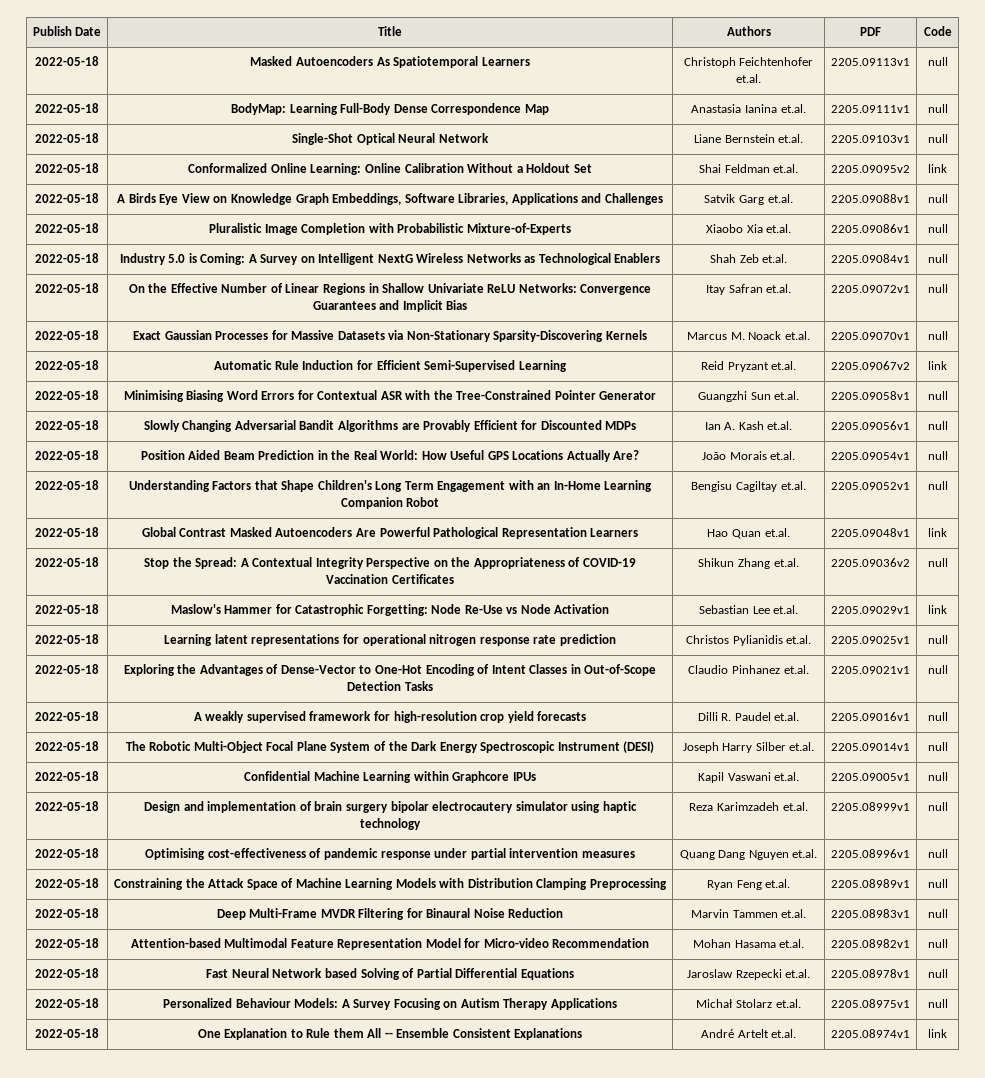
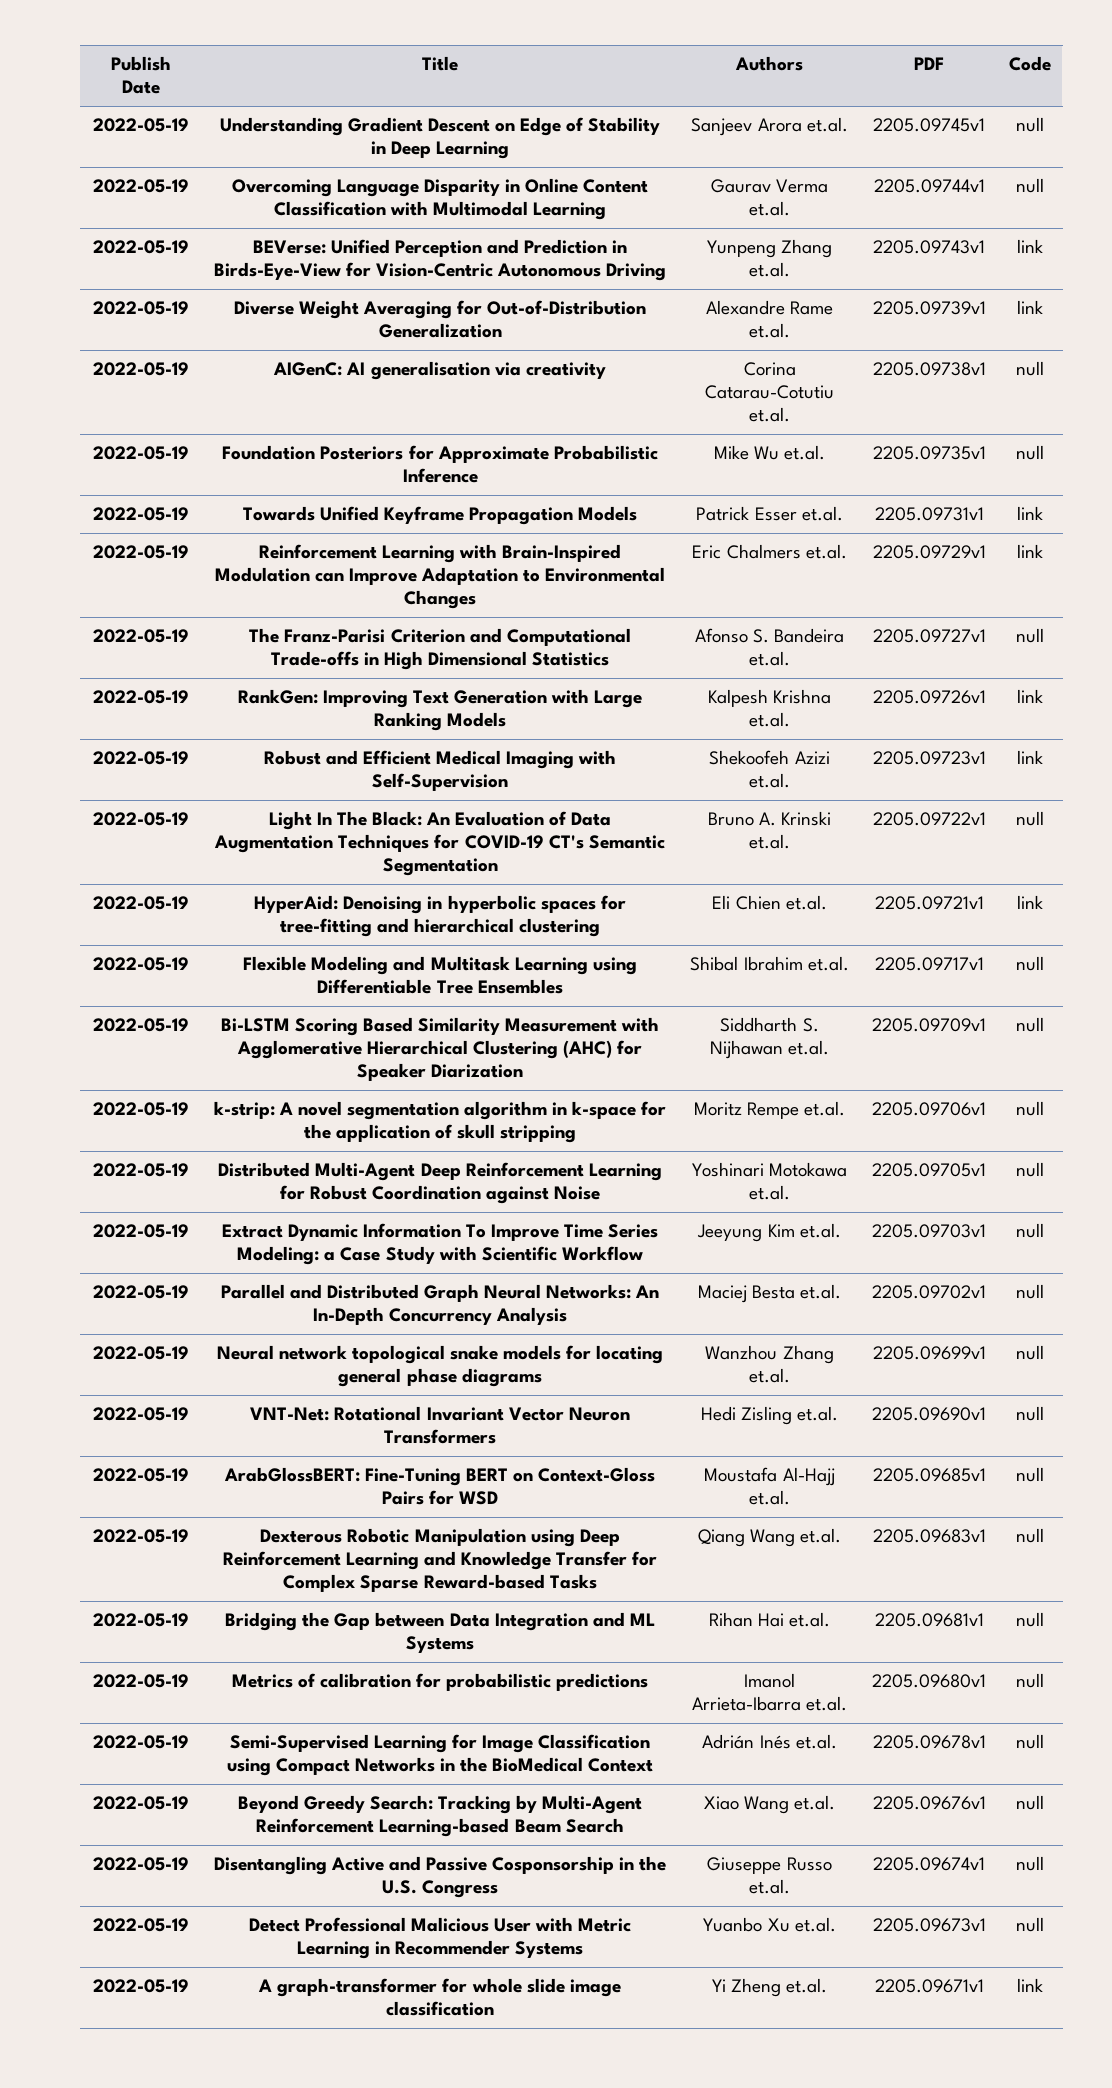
[35,56,99,66] [250,56,530,68] [683,57,814,68] [736,74,761,83] [831,58,910,66] [927,57,948,66] [35,103,99,113] [231,103,549,115] [691,104,806,113] [831,105,910,113] [927,104,948,113] [35,133,99,143] [292,133,489,145] [693,134,804,143] [831,135,910,143] [927,134,948,143] [35,163,99,173] [188,163,592,175] [698,164,799,173] [831,165,910,173] [928,164,947,173] [35,193,99,203] [117,193,663,205] [704,194,793,205] [831,194,910,203] [927,194,948,203] [35,223,99,233] [209,223,571,235] [705,224,792,233] [831,224,910,233] [927,224,948,233] [35,253,99,263] [119,253,661,265] [709,254,788,263] [831,254,910,263] [927,254,948,263] [35,283,99,293] [128,283,652,295] [312,300,468,312] [705,284,792,295] [831,285,910,293] [927,284,948,293] [35,330,99,340] [133,330,647,342] [687,331,810,340] [831,332,910,340] [927,331,948,340] [35,360,99,370] [214,360,567,372] [700,361,797,372] [831,361,910,370] [928,361,947,370] [35,390,99,400] [123,390,657,402] [697,391,800,402] [831,391,910,400] [927,391,948,400] [35,420,99,430] [143,420,637,432] [704,421,793,430] [831,421,910,430] [927,421,948,430] [35,450,99,460] [140,450,640,462] [701,451,796,460] [831,452,910,460] [927,451,948,460] [35,480,99,490] [128,480,653,492] [340,497,440,509] [691,481,806,492] [831,482,910,490] [927,481,948,490] [35,527,99,537] [141,527,639,539] [707,528,790,539] [831,528,910,537] [928,528,947,537] [35,557,99,567] [144,557,636,569] [326,574,454,584] [698,558,799,569] [831,558,910,567] [927,558,948,567] [35,604,99,614] [170,604,610,616] [698,605,799,614] [831,606,910,614] [928,605,947,614] [35,634,99,644] [164,634,616,646] [685,635,812,646] [831,636,910,644] [927,635,948,644] [35,664,99,674] [123,664,657,676] [347,681,402,691] 2022-05-18 | Masked Autoencoders As Spatiotemporal Learners | Christoph Feichtenhofer et.al. | 2205.09113v1 | null // 2022-05-18 | BodyMap: Learning Full-Body Dense Correspondence Map | Anastasia Ianina et.al. | 2205.09111v1 | null // 2022-05-18 | Single-Shot Optical Neural Network | Liane Bernstein et.al. | 2205.09103v1 | null // 2022-05-18 | Conformalized Online Learning: Online Calibration Without a Holdout Set | Shai Feldman et.al. | 2205.09095v2 | link // 2022-05-18 | A Birds Eye View on Knowledge Graph Embeddings, Software Libraries, Applications and Challenges | Satvik Garg et.al. | 2205.09088v1 | null // 2022-05-18 | Pluralistic Image Completion with Probabilistic Mixture-of-Experts | Xiaobo Xia et.al. | 2205.09086v1 | null // 2022-05-18 | Industry 5.0 is Coming: A Survey on Intelligent NextG Wireless Networks as Technological Enablers | Shah Zeb et.al. | 2205.09084v1 | null // 2022-05-18 | On the Effective Number of Linear Regions in Shallow Univariate ReLU Networks: Convergence Guarantees and Implicit Bias | Itay Safran et.al. | 2205.09072v1 | null // 2022-05-18 | Exact Gaussian Processes for Massive Datasets via Non-Stationary Sparsity-Discovering Kernels | Marcus M. Noack et.al. | 2205.09070v1 | null // 2022-05-18 | Automatic Rule Induction for Efficient Semi-Supervised Learning | Reid Pryzant et.al. | 2205.09067v2 | link // 2022-05-18 | Minimising Biasing Word Errors for Contextual ASR with the Tree-Constrained Pointer Generator | Guangzhi Sun et.al. | 2205.09058v1 | null // 2022-05-18 | Slowly Changing Adversarial Bandit Algorithms are Provably Efficient for Discounted MDPs | Ian A. Kash et.al. | 2205.09056v1 | null // 2022-05-18 | Position Aided Beam Prediction in the Real World: How Useful GPS Locations Actually Are? | João Morais et.al. | 2205.09054v1 | null // 2022-05-18 | Understanding Factors that Shape Children's Long Term Engagement with an In-Home Learning Companion Robot | Bengisu Cagiltay et.al. | 2205.09052v1 | null // 2022-05-18 | Global Contrast Masked Autoencoders Are Powerful Pathological Representation Learners | Hao Quan et.al. | 2205.09048v1 | link // 2022-05-18 | Stop the Spread: A Contextual Integrity Perspective on the Appropriateness of COVID-19 Vaccination Certificates | Shikun Zhang et.al. | 2205.09036v2 | null // 2022-05-18 | Maslow's Hammer for Catastrophic Forgetting: Node Re-Use vs Node Activation | Sebastian Lee et.al. | 2205.09029v1 | link // 2022-05-18 | Learning latent representations for operational nitrogen response rate prediction | Christos Pylianidis et.al. | 2205.09025v1 | null // 2022-05-18 | Exploring the Advantages of Dense-Vector to One-Hot Encoding of Intent Classes in Out-of-Scope Detection -> [93,118,189,132] [219,117,661,136] [370,141,510,159] [691,117,848,136] [872,118,985,132] [1015,117,1044,132] [93,179,189,193] [231,178,649,197] [273,201,607,220] [710,179,829,193] [748,201,790,216] [873,179,985,193] [1015,178,1044,193] [93,240,189,254] [252,239,628,257] [213,262,667,281] [706,239,833,258] [748,262,790,277] [872,240,985,254] [1016,239,1043,253] [93,301,189,315] [233,300,647,319] [378,323,502,338] [705,300,834,315] [748,323,790,338] [872,301,986,315] [1016,300,1043,314] [93,362,189,376] [273,361,606,380] [743,362,796,376] [704,385,834,399] [748,407,790,422] [872,362,986,376] [1015,361,1044,376] [93,446,189,460] [222,445,658,463] [402,468,478,483] [713,445,826,460] [872,446,986,460] [1015,445,1044,460] [93,507,189,521] [242,506,638,525] [696,506,843,521] [874,507,984,521] [1016,506,1043,520] [93,545,189,559] [258,544,622,563] [214,567,666,585] [404,590,476,609] [692,544,847,559] [872,545,986,559] [1016,544,1043,558] [93,629,189,643] [249,628,631,646] [270,651,610,670] [694,628,845,643] [748,651,790,666] [872,629,986,643] [1015,628,1044,643] [93,690,189,704] [237,689,643,708] [373,712,507,731] [707,689,832,707] [748,712,790,727] [872,690,986,704] [1016,689,1043,703] [93,751,189,765] [263,750,617,769] [372,773,508,791] [709,750,830,765] [748,773,790,788] [872,751,986,765] [1016,750,1043,764] [93,812,189,826] [268,811,612,830] [214,834,665,853] [382,858,498,876] [707,811,832,826] [748,834,790,849] [872,812,986,826] [1015,811,1044,826] [93,896,189,910] [254,895,626,914] [279,918,601,937] [712,895,827,910] [874,896,984,910] [1016,895,1043,909] [93,957,189,971] [243,956,637,975] [317,979,563,994] [690,956,849,971] [874,957,984,971] [1015,956,1044,971] [93,1018,189,1032] [220,1017,660,1036] [236,1040,643,1059] [356,1063,524,1081] [720,1017,819,1032] [709,1040,830,1059] [871,1018,986,1032] [1015,1017,1044,1032] [93,1102,189,1116] [213,1101,667,1120] [303,1124,577,1143] [693,1101,846,1119] [871,1102,986,1116] [1015,1101,1044,1116] [93,1163,189,1177] [218,1162,662,1181] [279,1185,601,1204] [691,1162,848,1177] [748,1185,790,1200] [871,1163,986,1177] [1015,1162,1044,1177] [93,1224,189,1238] [221,1223,659,1241] [237,1246,643,1265] [697,1223,841,1242] [871,1224,986,1238] [1015,1223,1044,1238] [93,1285,189,1299] [220,1284,660,1302] [312,1307,568,1325] [697,1284,842,1303] [871,1285,986,1299] [1015,1284,1044,1299] [93,1346,189,1360] [216,1345,664,1364] [338,1368,542,1387] [705,1345,834,1364] [748,1368,790,1383] [872,1346,986,1360] [1015,1345,1044,1360] [93,1407,189,1421] [250,1406,630,1421] [384,1429,496,1444] [700,1406,839,1425] [871,1407,986,1421] [1015,1406,1044,1421] [93,1468,189,1482] [223,1467,656,1486] [381,1490,499,1505] [704,1467,835,1486] [748,1490,790,1505] [872,1468,986,1482] [1015,1467,1044,1482] [93,1529,189,1543] [260,1528,620,1547] [222,1551,658,1570] [283,1574,545,1592] 2022-05-19 | Understanding Gradient Descent on Edge of Stability in Deep Learning | Sanjeev Arora et.al. | 2205.09745v1 | null // 2022-05-19 | Overcoming Language Disparity in Online Content Classification with Multimodal Learning | Gaurav Verma et.al. | 2205.09744v1 | null // 2022-05-19 | BEVerse: Unified Perception and Prediction in Birds-Eye-View for Vision-Centric Autonomous Driving | Yunpeng Zhang et.al. | 2205.09743v1 | link // 2022-05-19 | Diverse Weight Averaging for Out-of-Distribution Generalization | Alexandre Rame et.al. | 2205.09739v1 | link // 2022-05-19 | AIGenC: AI generalisation via creativity | Corina Catarau-Cotutiu et.al. | 2205.09738v1 | null // 2022-05-19 | Foundation Posteriors for Approximate Probabilistic Inference | Mike Wu et.al. | 2205.09735v1 | null // 2022-05-19 | Towards Unified Keyframe Propagation Models | Patrick Esser et.al. | 2205.09731v1 | link // 2022-05-19 | Reinforcement Learning with Brain-Inspired Modulation can Improve Adaptation to Environmental Changes | Eric Chalmers et.al. | 2205.09729v1 | link // 2022-05-19 | The Franz-Parisi Criterion and Computational Trade-offs in High Dimensional Statistics | Afonso S. Bandeira et.al. | 2205.09727v1 | null // 2022-05-19 | RankGen: Improving Text Generation with Large Ranking Models | Kalpesh Krishna et.al. | 2205.09726v1 | link // 2022-05-19 | Robust and Efficient Medical Imaging with Self-Supervision | Shekoofeh Azizi et.al. | 2205.09723v1 | link // 2022-05-19 | Light In The Black: An Evaluation of Data Augmentation Techniques for COVID-19 CT's Semantic Segmentation | Bruno A. Krinski et.al. | 2205.09722v1 | null // 2022-05-19 | HyperAid: Denoising in hyperbolic spaces for tree-fitting and hierarchical clustering | Eli Chien et.al. | 2205.09721v1 | link // 2022-05-19 | Flexible Modeling and Multitask Learning using Differentiable Tree Ensembles | Shibal Ibrahim et.al. | 2205.09717v1 | null // 2022-05-19 | Bi-LSTM Scoring Based Similarity Measurement with Agglomerative Hierarchical Clustering (AHC) for Speaker Diarization | Siddharth S. Nijhawan et.al. | 2205.09709v1 | null // 2022-05-19 | k-strip: A novel segmentation algorithm in k-space for the application of skull stripping | Moritz Rempe et.al. | 2205.09706v1 | null // 2022-05-19 | Distributed Multi-Agent Deep Reinforcement Learning for Robust Coordination against Noise | Yoshinari Motokawa et.al. | 2205.09705v1 | null // 2022-05-19 | Extract Dynamic Information To Improve Time Series Modeling: a Case Study with Scientific Workflow | Jeeyung Kim et.al. | 2205.09703v1 | null // 2022-05-19 | Parallel and Distributed Graph Neural Networks: An In-Depth Concurrency Analysis | Maciej Besta et.al. | 2205.09702v1 | null // 2022-05-19 | Neural network topological snake models for locating general phase diagrams | Wanzhou Zhang et.al. | 2205.09699v1 | null // 2022-05-19 | VNT-Net: Rotational Invariant Vector Neuron Transformers | Hedi Zisling et.al. | 2205.09690v1 | null // 2022-05-19 | ArabGlossBERT: Fine-Tuning BERT on Context-Gloss Pairs for WSD | Moustafa Al-Hajj et.al. | 2205.09685v1 | null // 2022-05-19 | Dexterous Robotic Manipulation using Deep Reinforcement Learning and Knowledge Transfer for Complex Sparse Reward-based
[688,665,809,674] [831,666,910,674] [927,665,948,674] [35,711,99,721] [193,711,587,723] [697,712,800,721] [831,712,910,721] [927,712,948,721] [35,741,99,751] [125,741,655,753] [682,742,815,753] [831,743,910,751] [927,742,948,751] [35,771,99,781] [244,771,536,783] [697,772,800,783] [831,773,910,781] [927,772,948,781] [35,801,99,811] [144,801,637,813] [360,818,421,830] [689,802,808,811] [831,802,910,811] [927,802,948,811] [35,848,99,858] [145,848,635,860] [679,849,818,860] [831,849,910,858] [927,849,948,858] [35,878,99,888] [114,878,667,890] [706,879,791,890] [831,879,910,888] [927,879,948,888] [35,908,99,918] [216,908,564,920] [690,909,807,918] [831,909,910,918] [927,909,948,918] [35,938,99,948] [130,938,650,950] [692,939,805,948] [831,939,910,948] [927,939,948,948] [35,968,99,978] [206,968,574,980] [686,969,811,980] [831,969,910,978] [927,969,948,978] [35,998,99,1008] [163,998,617,1010] [696,999,801,1008] [831,999,910,1008] [927,999,948,1008] [35,1028,99,1038] [197,1028,583,1040] [700,1029,797,1038] [831,1029,910,1038] Claudio Pinhanez et.al. | 2205.09021v1 | null // 2022-05-18 | A weakly supervised framework for high-resolution crop yield forecasts | Dilli R. Paudel et.al. | 2205.09016v1 | null // 2022-05-18 | The Robotic Multi-Object Focal Plane System of the Dark Energy Spectroscopic Instrument (DESI) | Joseph Harry Silber et.al. | 2205.09014v1 | null // 2022-05-18 | Confidential Machine Learning within Graphcore IPUs | Kapil Vaswani et.al. | 2205.09005v1 | null // 2022-05-18 | Design and implementation of brain surgery bipolar electrocautery simulator using haptic technology | Reza Karimzadeh et.al. | 2205.08999v1 | null // 2022-05-18 | Optimising cost-effectiveness of pandemic response under partial intervention measures | Quang Dang Nguyen et.al. | 2205.08996v1 | null // 2022-05-18 | Constraining the Attack Space of Machine Learning Models with Distribution Clamping Preprocessing | Ryan Feng et.al. | 2205.08989v1 | null // 2022-05-18 | Deep Multi-Frame MVDR Filtering for Binaural Noise Reduction | Marvin Tammen et.al. | 2205.08983v1 | null // 2022-05-18 | Attention-based Multimodal Feature Representation Model for Micro-video Recommendation | Mohan Hasama et.al. | 2205.08982v1 | null // 2022-05-18 | Fast Neural Network based Solving of Partial Differential Equations | Jaroslaw Rzepecki et.al. | 2205.08978v1 | null // 2022-05-18 | Personalized Behaviour Models: A Survey Focusing on Autism Therapy Applications | Michał Stolarz et.al. | 2205.08975v1 | null // 2022-05-18 | One Explanation to Rule them All -- Ensemble Consistent Explanations | André Artelt et.al. | 2205.08974v1 -> [697,1528,842,1547] [872,1529,986,1543] [1015,1528,1044,1543] [93,1613,189,1627] [225,1612,655,1631] [406,1636,474,1653] [708,1612,831,1627] [874,1613,984,1627] [1015,1612,1044,1627] [93,1674,189,1688] [231,1673,649,1691] [743,1673,795,1688] [691,1696,848,1711] [871,1674,986,1688] [1015,1673,1044,1688] [93,1735,189,1749] [229,1734,651,1753] [226,1757,654,1776] [702,1734,837,1749] [872,1735,986,1749] [1015,1734,1044,1749] [93,1796,189,1810] [237,1795,643,1814] [256,1818,624,1837] [703,1795,836,1814] [872,1796,986,1810] [1015,1795,1044,1810] [93,1857,189,1871] [213,1856,667,1875] [381,1880,499,1898] [707,1857,832,1874] [748,1879,790,1894] [872,1857,985,1871] [1015,1856,1044,1871] [93,1918,189,1932] [248,1917,632,1932] [296,1940,584,1959] [703,1917,836,1932] [872,1918,986,1932] [1015,1917,1044,1932] [93,1979,189,1993] [258,1978,621,1997] [386,2001,494,2016] [711,1978,828,1997] [874,1979,984,1993] Qiang Wang et.al. | 2205.09683v1 | null // 2022-05-19 | Bridging the Gap between Data Integration and ML Systems | Rihan Hai et.al. | 2205.09681v1 | null // 2022-05-19 | Metrics of calibration for probabilistic predictions | Imanol Arrieta-Ibarra et.al. | 2205.09680v1 | null // 2022-05-19 | Semi-Supervised Learning for Image Classification using Compact Networks in the BioMedical Context | Adrián Inés et.al. | 2205.09678v1 | null // 2022-05-19 | Beyond Greedy Search: Tracking by Multi-Agent Reinforcement Learning-based Beam Search | Xiao Wang et.al. | 2205.09676v1 | null // 2022-05-19 | Disentangling Active and Passive Cosponsorship in the U.S. Congress | Giuseppe Russo et.al. | 2205.09674v1 | null // 2022-05-19 | Detect Professional Malicious User with Metric Learning in Recommender Systems | Yuanbo Xu et.al. | 2205.09673v1 | null // 2022-05-19 | A graph-transformer for whole slide image classification | Yi Zheng et.al. | 2205.09671v1

